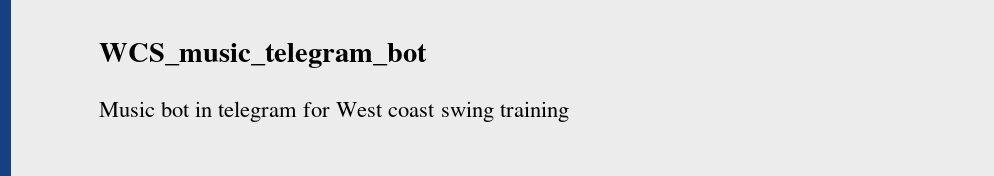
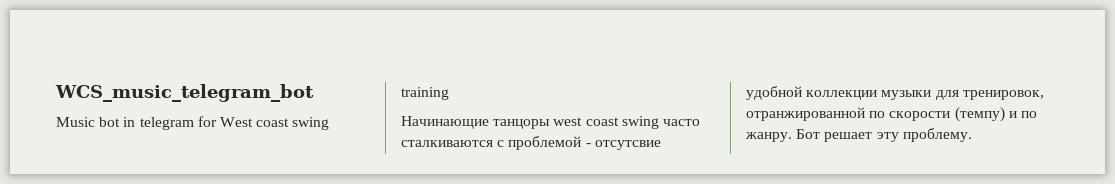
(569, 111) none -> [401,116,700,129] [401,136,661,150] [746,86,1044,100] [746,107,1037,122] [745,128,972,142] // Начинающие танцоры west coast swing часто сталкиваются с проблемой - отсутсвие удобной коллекции музыки для тренировок, отранжированной по скорости (темпу) и по жанру. Бот решает эту проблему.

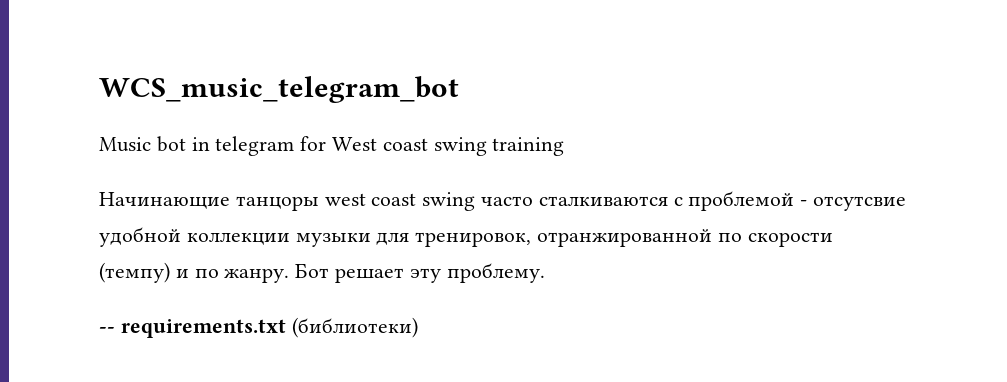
(972, 135) none -> [99,317,418,338] // -- requirements.txt (библиотеки)

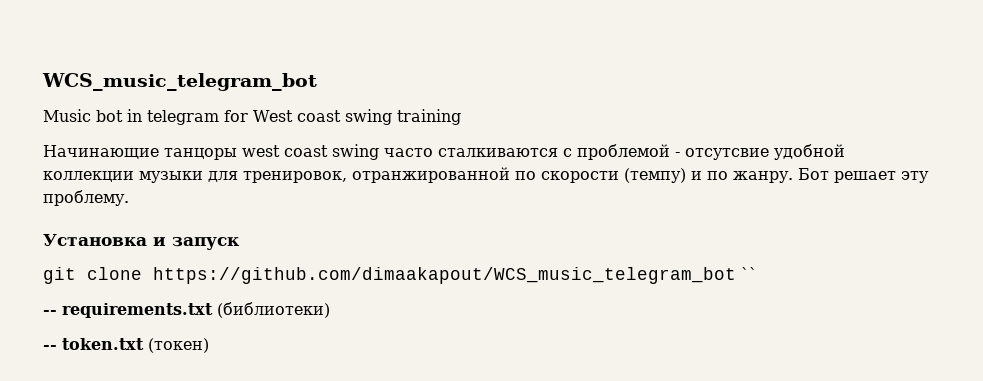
(545, 273) none -> [43,234,240,250] [43,267,757,284] // Установка и запуск // git clone https://github.com/dimaakapout/WCS_music_telegram_bot ``
(418, 327) none -> [43,338,209,353] // -- token.txt (токен)

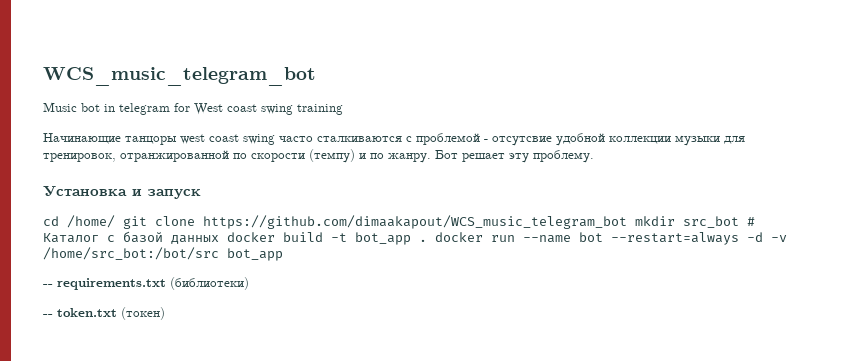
(240, 243) none -> [43,215,115,228] cd /home/
[741,267,757,280] `` -> [635,216,755,228] [43,231,787,245] [43,247,283,261] mkdir src_bot # Каталог с базой данных docker build -t bot_app . docker run --name bot --restart=always -d -v /home/src_bot:/bot/src bot_app

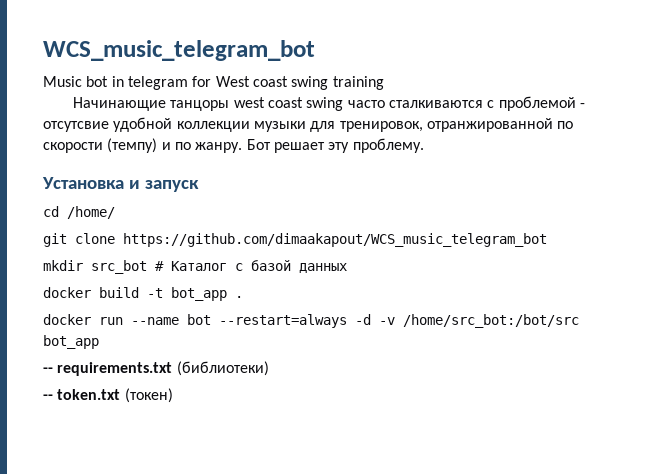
(115, 221) none -> (115, 212) //
(627, 222) none -> (547, 240) //
(219, 239) none -> (347, 268) //
(427, 240) none -> (243, 297) //

